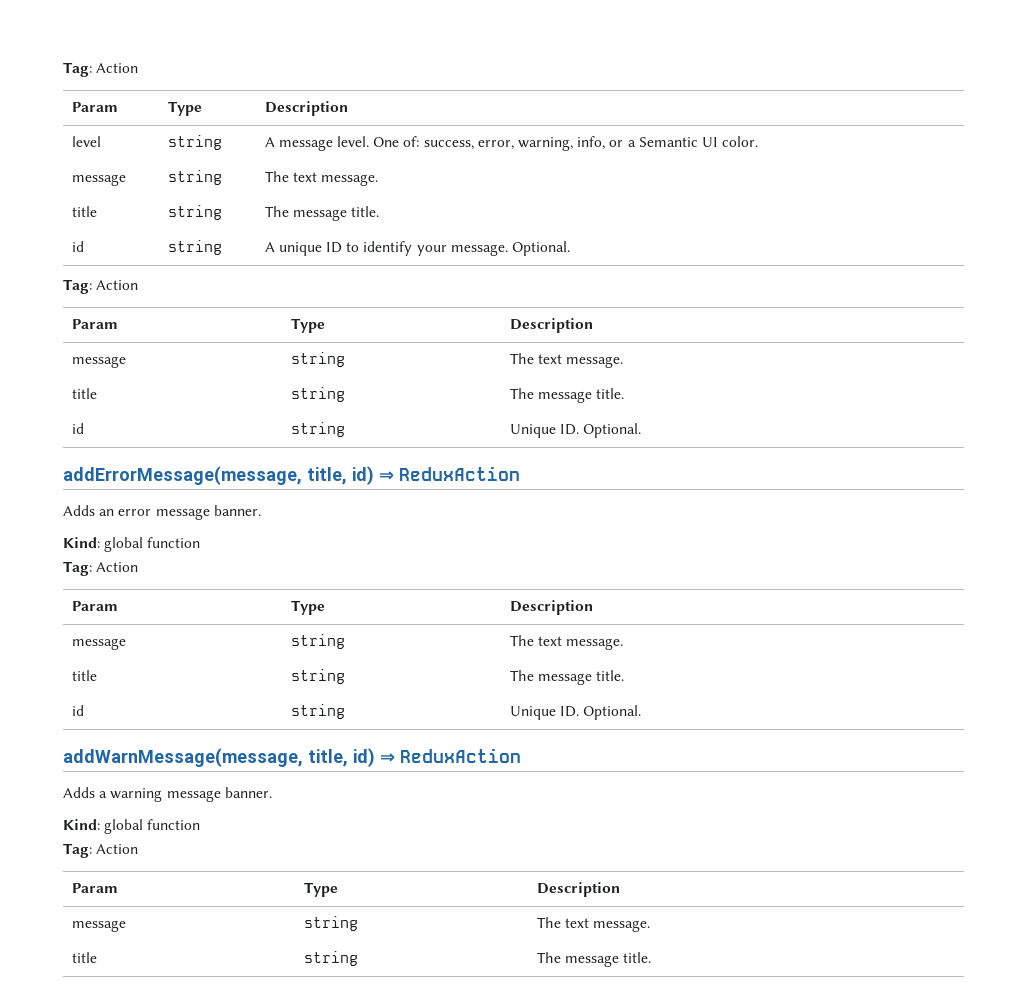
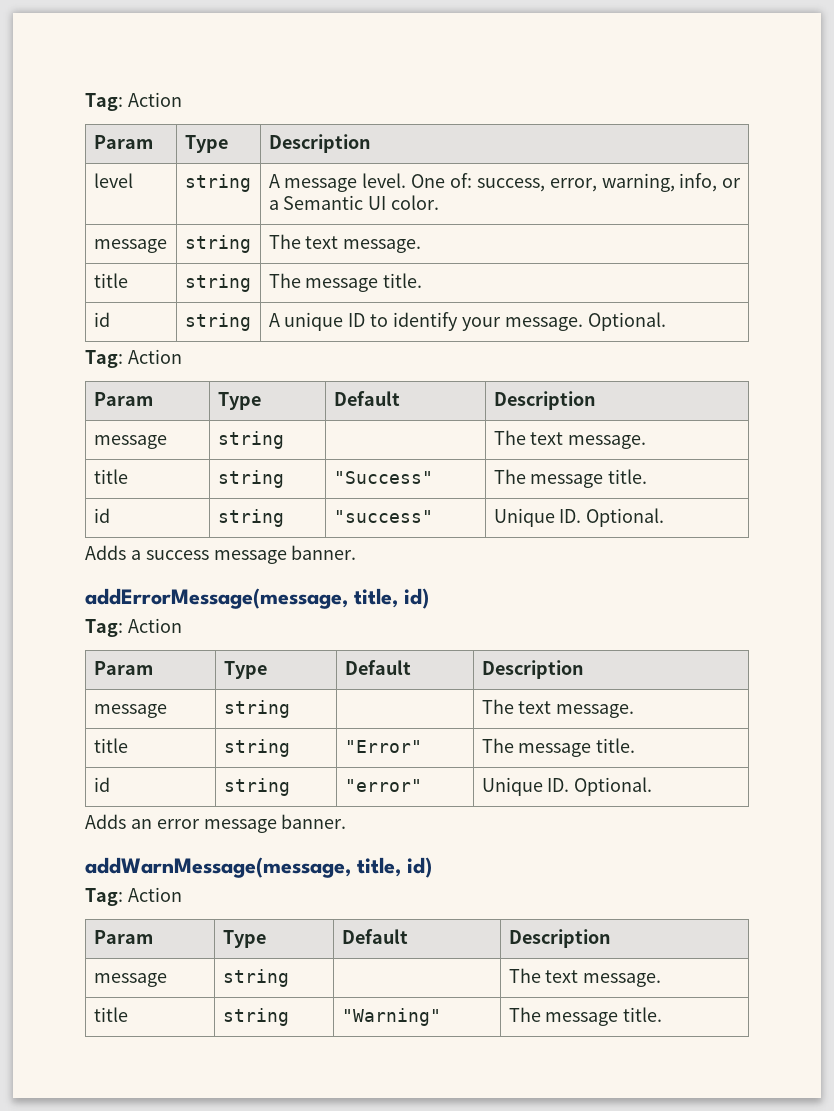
[509,318,593,333] [71,356,126,368] [290,352,345,367] [509,353,624,368] [71,388,97,399] [290,387,345,402] [509,388,625,403] [71,423,84,434] [290,422,345,437] [509,423,642,438] [63,466,520,485] [63,505,261,520] [63,537,201,552] [63,561,139,576] [71,601,118,611] [290,600,325,615] [509,600,593,615] [71,638,126,650] [290,634,345,649] [509,635,624,650] [71,670,97,681] [290,669,345,684] [509,670,625,685] [71,705,84,716] [290,704,345,719] [509,705,642,720] [63,748,521,767] [63,787,272,802] [63,819,201,834] [63,843,139,858] [71,883,118,893] [303,882,338,897] [536,882,620,897] [71,920,126,932] [303,916,358,931] [536,917,651,932] [71,952,97,963] [303,951,358,966] | Description // message | string | The text message. // title | string | The message title. // id | string | Unique ID. Optional. // addErrorMessage(message, title, id) ⇒ ReduxAction // Adds an error message banner. // Kind: global function // Tag: Action // Param | Type | Description // message | string | The text message. // title | string | The message title. // id | string | Unique ID. Optional. // addWarnMessage(message, title, id) ⇒ ReduxAction // Adds a warning message banner. // Kind: global function // Tag: Action // Param | Type | Description // message | string | The text message. // title | string -> [333,391,400,406] [493,391,596,410] [93,435,167,449] [217,431,284,449] [493,430,647,449] [93,469,128,484] [217,470,284,488] [333,471,433,484] [493,469,648,488] [93,508,110,523] [217,509,284,527] [333,510,433,523] [493,508,665,527] [85,545,357,564] [85,588,429,609] [85,618,182,637] [93,661,153,675] [223,661,267,679] [344,660,411,675] [481,660,584,679] [93,704,167,718] [223,700,290,718] [481,699,635,718] [93,738,128,753] [223,739,290,757] [344,740,422,753] [481,738,636,757] [93,777,110,792] [223,778,290,796] [344,779,422,792] [481,777,653,796] [85,814,347,833] [85,857,432,878] [85,887,182,906] [93,930,153,944] [222,930,266,948] [341,929,408,944] [508,929,611,948] [93,973,167,987] [222,969,289,987] [508,968,662,987] [93,1007,128,1022] [222,1008,289,1026] [341,1008,441,1026] | Default | Description // message | string | | The text message. // title | string | "Success" | The message title. // id | string | "success" | Unique ID. Optional. // Adds a success message banner. // addErrorMessage(message, title, id) // Tag: Action // Param | Type | Default | Description // message | string | | The text message. // title | string | "Error" | The message title. // id | string | "error" | Unique ID. Optional. // Adds an error message banner. // addWarnMessage(message, title, id) // Tag: Action // Param | Type | Default | Description // message | string | | The text message. // title | string | "Warning"

